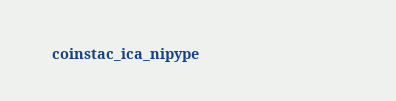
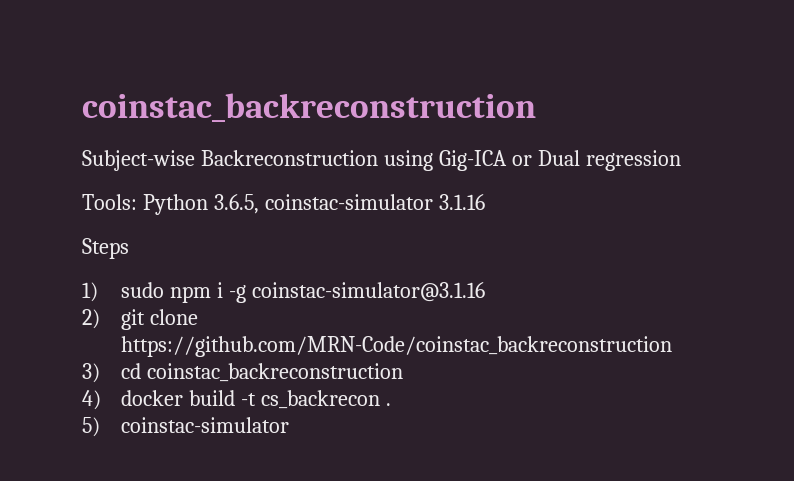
[52,48,199,62] coinstac_ica_nipype -> [82,93,536,122] [82,150,681,171] [82,194,485,215] [82,238,129,259] [82,282,485,303] [82,309,198,330] [120,336,672,357] [82,363,403,383] [82,390,391,410] [82,417,289,437] coinstac_backreconstruction // Subject-wise Backreconstruction using Gig-ICA or Dual regression // Tools: Python 3.6.5, coinstac-simulator 3.1.16 // Steps // 1) sudo npm i -g coinstac-simulator@3.1.16 // 2) git clone https://github.com/MRN-Code/coinstac_backreconstruction // 3) cd coinstac_backreconstruction // 4) docker build -t cs_backrecon . // 5) coinstac-simulator

